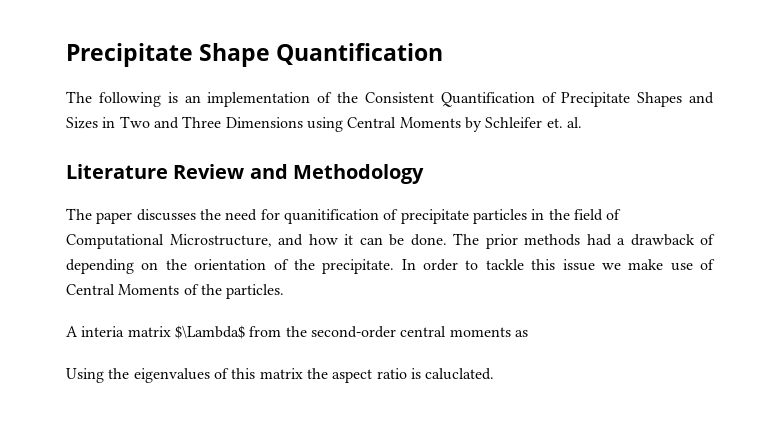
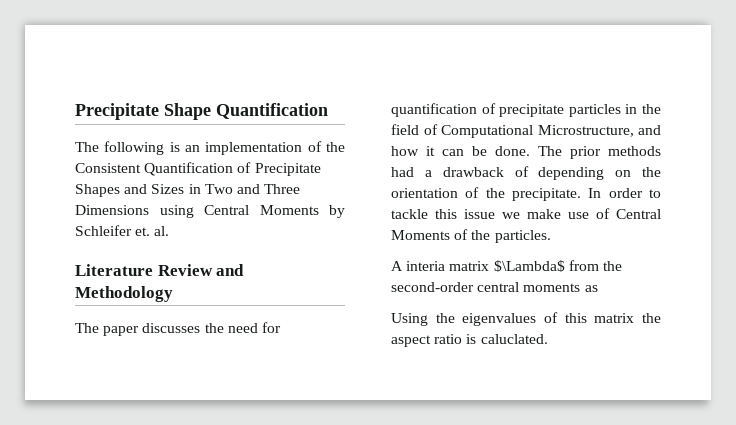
[283,209,379,224] quanitification -> [391,103,477,117] quantification

